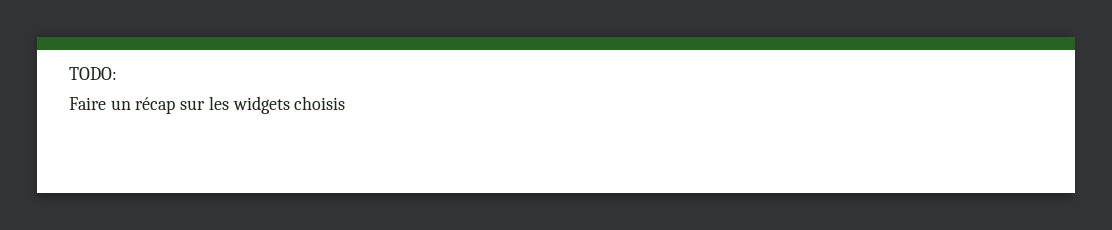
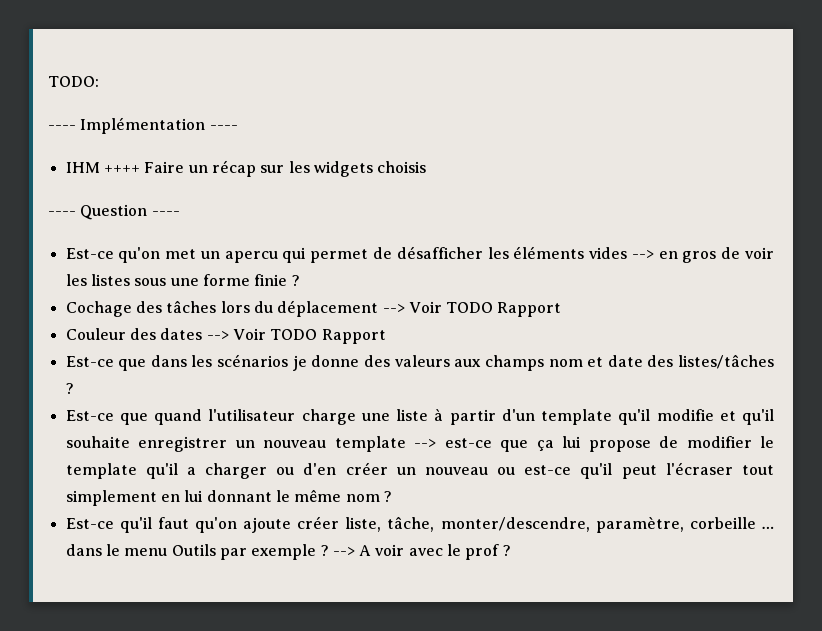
(117, 73) none -> [48,117,238,134] [65,162,140,173] ---- Implémentation ---- // IHM ++++
(346, 103) none -> [48,204,180,220] [65,246,774,263] [65,274,300,286] [65,300,562,317] [65,328,386,344] [65,354,774,371] [65,383,74,394] [65,408,774,425] [65,436,774,452] [65,462,774,479] [65,489,392,506] [65,516,774,533] [65,544,511,560] // ---- Question ---- // Est-ce qu'on met un apercu qui permet de désafficher les éléments vides --> en gros de voir les listes sous une forme finie ? // Cochage des tâches lors du déplacement --> Voir TODO Rapport // Couleur des dates --> Voir TODO Rapport // Est-ce que dans les scénarios je donne des valeurs aux champs nom et date des listes/tâches ? // Est-ce que quand l'utilisateur charge une liste à partir d'un template qu'il modifie et qu'il souhaite enregistrer un nouveau template --> est-ce que ça lui propose de modifier le template qu'il a charger ou d'en créer un nouveau ou est-ce qu'il peut l'écraser tout simplement en lui donnant le même nom ? // Est-ce qu'il faut qu'on ajoute créer liste, tâche, monter/descendre, paramètre, corbeille … dans le menu Outils par exemple ? --> A voir avec le prof ?

